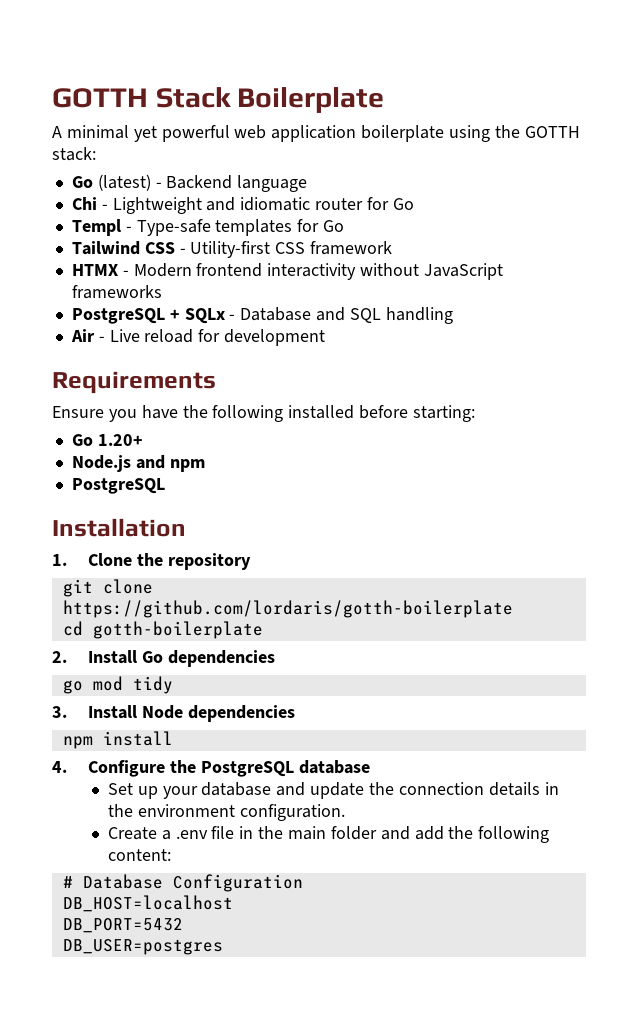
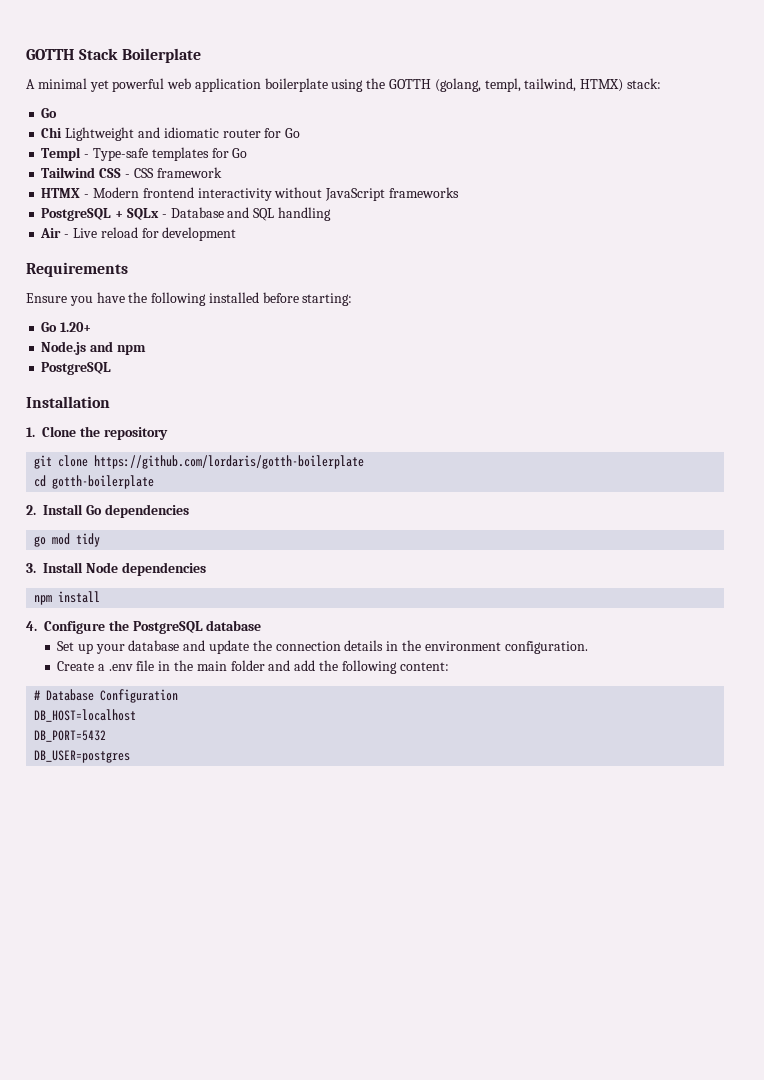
[52,147,96,161] [71,174,308,192] stack: // Go (latest) - Backend language -> [434,78,661,92] [41,108,58,118] (golang, templ, tailwind, HTMX) stack: // Go
[101,204,108,210] - -> (63, 132) none
[190,241,271,258] Utility-first -> (130, 176) none

